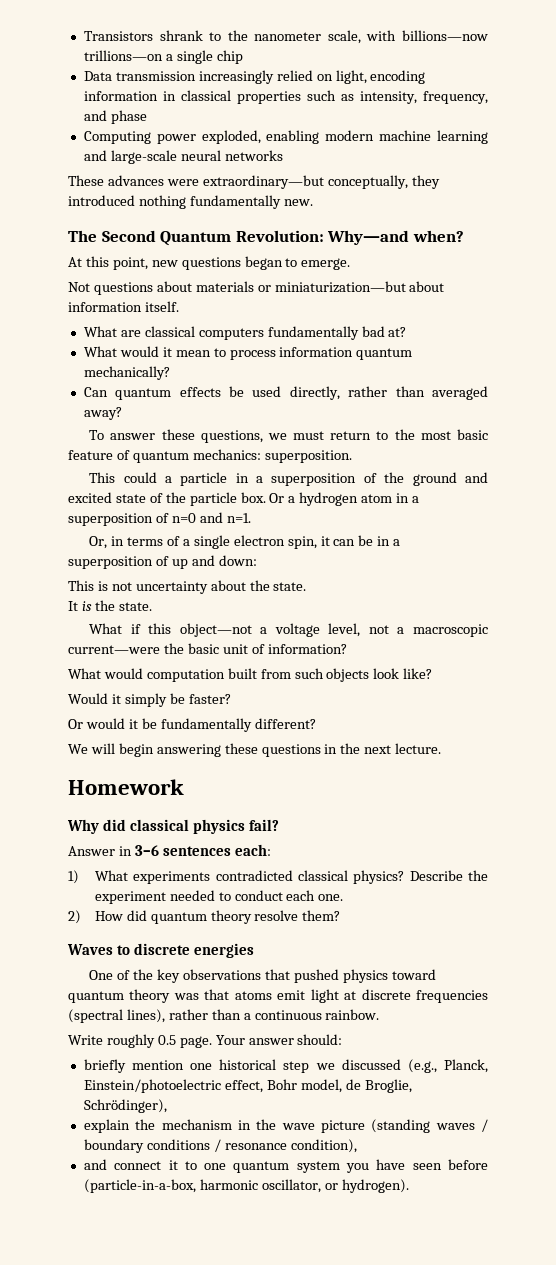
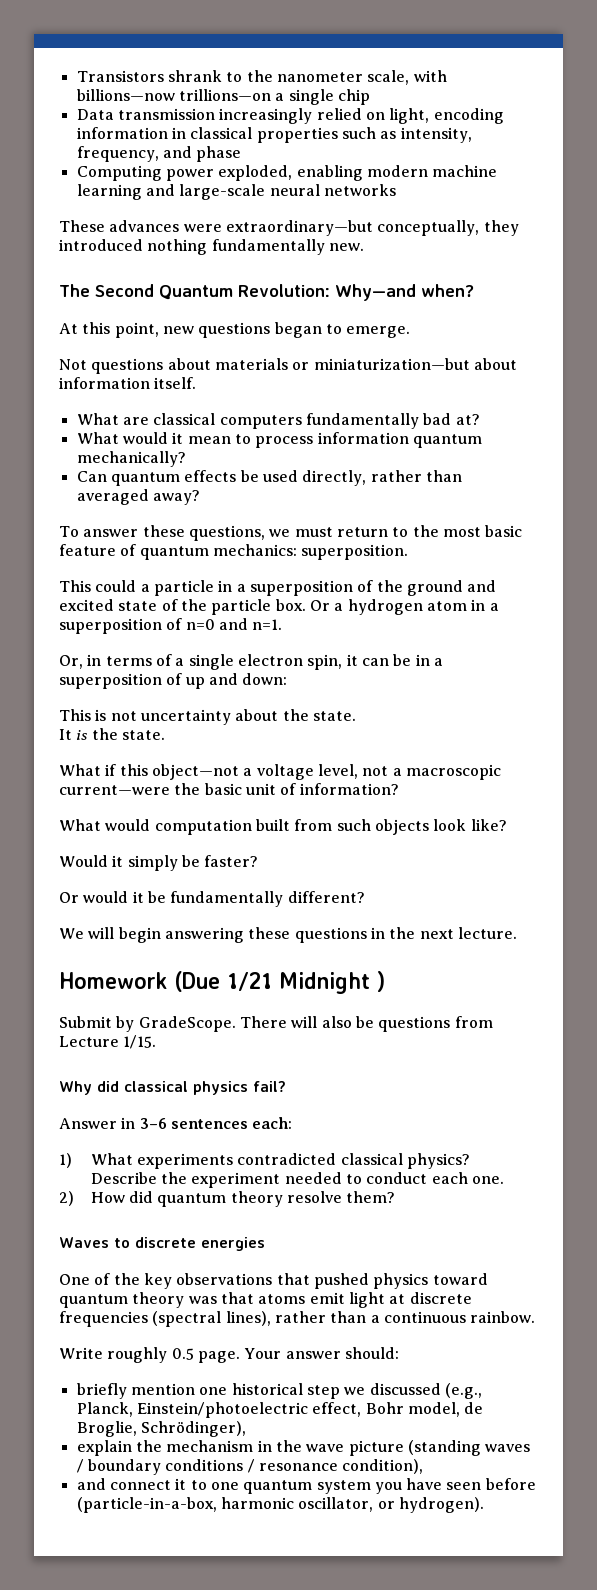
(184, 787) none -> [174,971,385,994] [59,1016,493,1032] [59,1035,157,1049] (Due 1/21 Midnight ) // Submit by GradeScope. There will also be questions from Lecture 1/15.

